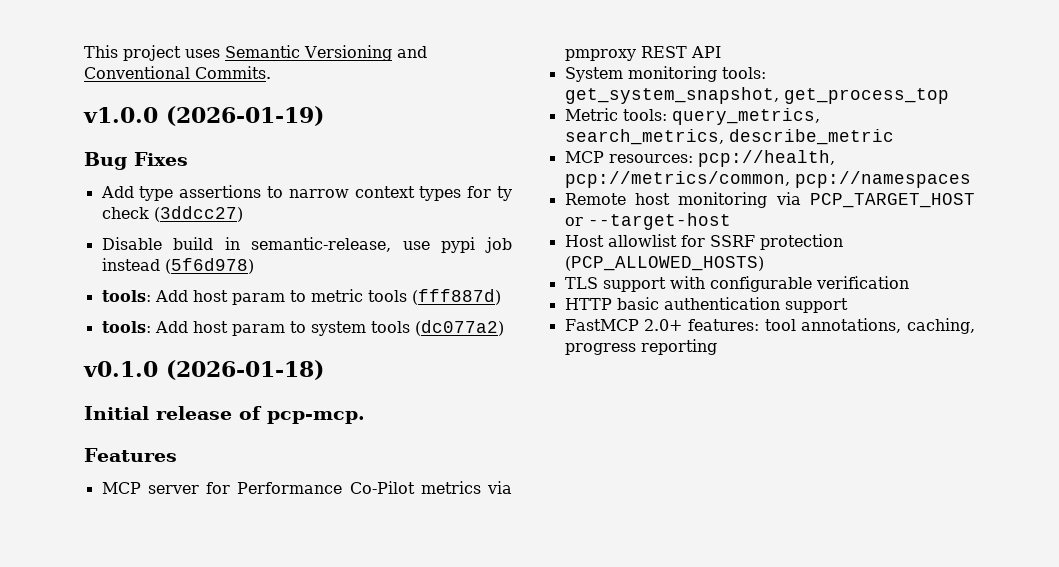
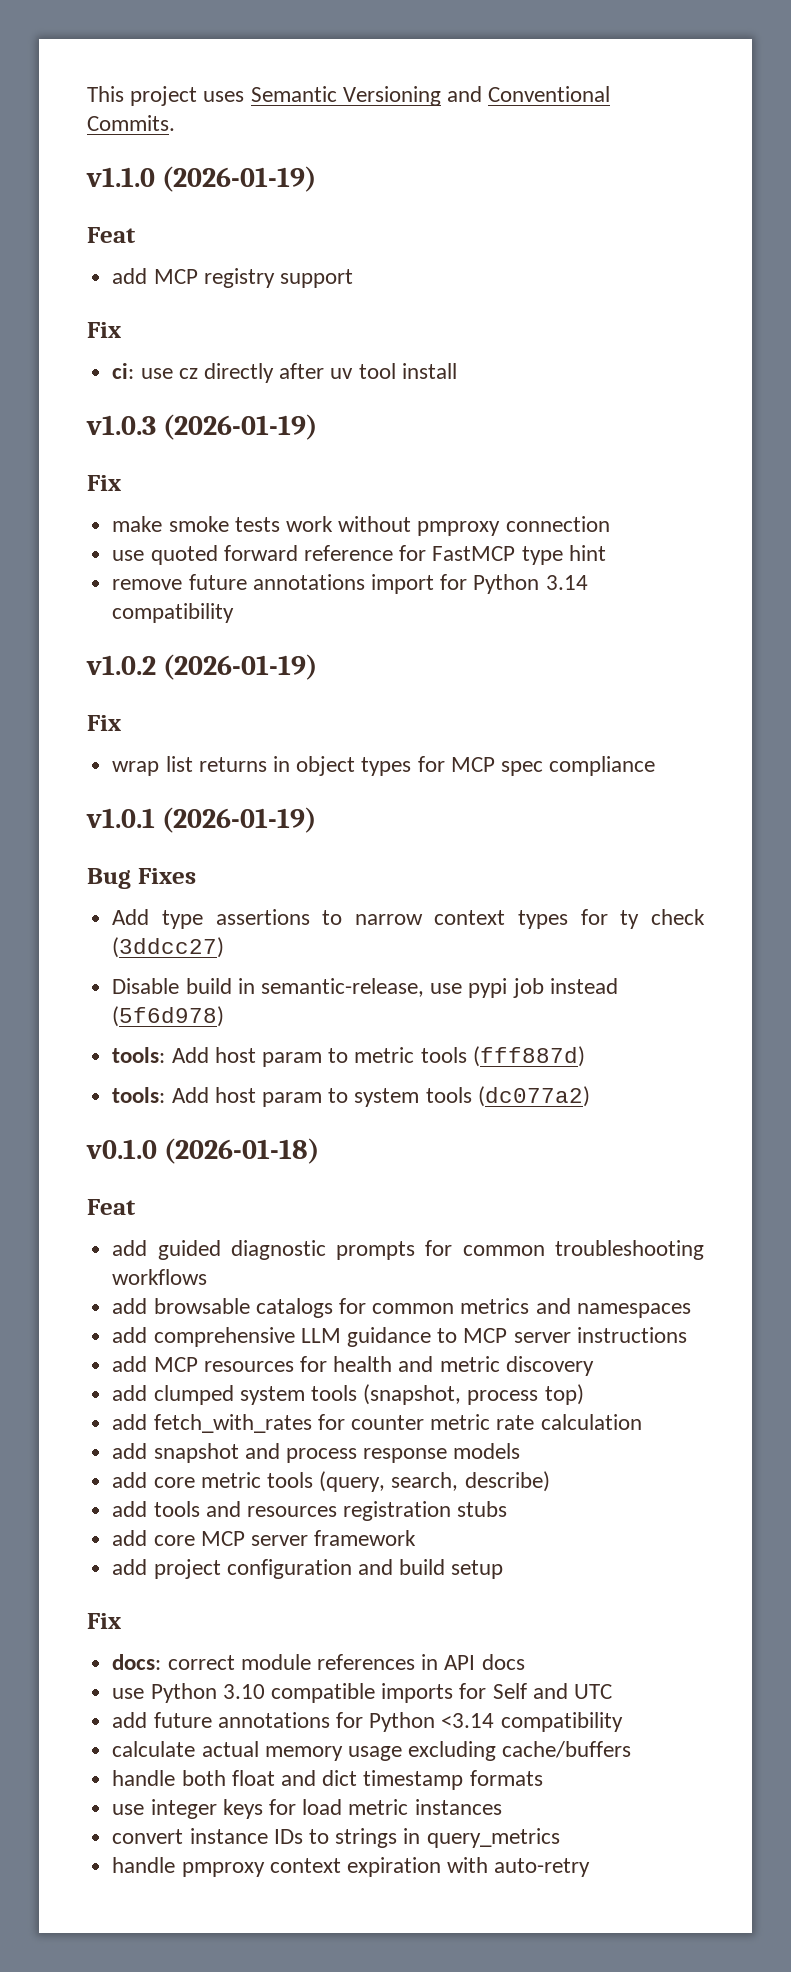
[83,107,158,123] v1.0.0 -> [86,166,317,192] [87,227,136,243] [112,268,353,288] [87,322,121,338] [112,363,457,383] [86,414,318,440] [87,475,121,491] [112,516,610,536] [112,545,606,565] [112,574,588,594] [112,603,235,623] [86,654,318,680] [87,715,121,731] [112,756,656,776] [86,808,155,828] v1.1.0 (2026-01-19) // Feat // add MCP registry support // Fix // ci: use cz directly after uv tool install // v1.0.3 (2026-01-19) // Fix // make smoke tests work without pmproxy connection // use quoted forward reference for FastMCP type hint // remove future annotations import for Python 3.14 compatibility // v1.0.2 (2026-01-19) // Fix // wrap list returns in object types for MCP spec compliance // v1.0.1
[84,406,365,424] [84,448,177,462] [101,481,512,494] [564,46,721,61] [564,66,766,82] [564,87,949,104] [564,108,820,125] [564,129,894,145] [564,150,835,167] [564,171,971,188] [564,192,975,208] [564,213,731,230] [564,234,843,250] [564,256,764,271] [564,276,909,292] [564,297,848,313] [564,318,975,334] [564,339,717,355] Initial release of pcp-mcp. // Features // MCP server for Performance Co-Pilot metrics via pmproxy REST API // System monitoring tools: get_system_snapshot, get_process_top // Metric tools: query_metrics, search_metrics, describe_metric // MCP resources: pcp://health, pcp://metrics/common, pcp://namespaces // Remote host monitoring via PCP_TARGET_HOST or --target-host // Host allowlist for SSRF protection (PCP_ALLOWED_HOSTS) // TLS support with configurable verification // HTTP basic authentication support // FastMCP 2.0+ features: tool annotations, caching, progress reporting -> [87,1199,136,1215] [112,1240,704,1260] [112,1269,208,1285] [112,1298,691,1318] [112,1327,687,1347] [112,1356,594,1376] [112,1384,584,1405] [112,1414,642,1433] [112,1443,521,1463] [112,1471,550,1492] [112,1501,508,1521] [112,1530,417,1546] [112,1559,504,1579] [87,1613,121,1629] [112,1654,525,1670] [112,1683,612,1703] [112,1712,623,1732] [112,1741,632,1761] [112,1770,543,1790] [112,1799,502,1819] [112,1828,560,1848] [112,1857,591,1877] Feat // add guided diagnostic prompts for common troubleshooting workflows // add browsable catalogs for common metrics and namespaces // add comprehensive LLM guidance to MCP server instructions // add MCP resources for health and metric discovery // add clumped system tools (snapshot, process top) // add fetch_with_rates for counter metric rate calculation // add snapshot and process response models // add core metric tools (query, search, describe) // add tools and resources registration stubs // add core MCP server framework // add project configuration and build setup // Fix // docs: correct module references in API docs // use Python 3.10 compatible imports for Self and UTC // add future annotations for Python <3.14 compatibility // calculate actual memory usage excluding cache/buffers // handle both float and dict timestamp formats // use integer keys for load metric instances // convert instance IDs to strings in query_metrics // handle pmproxy context expiration with auto-retry

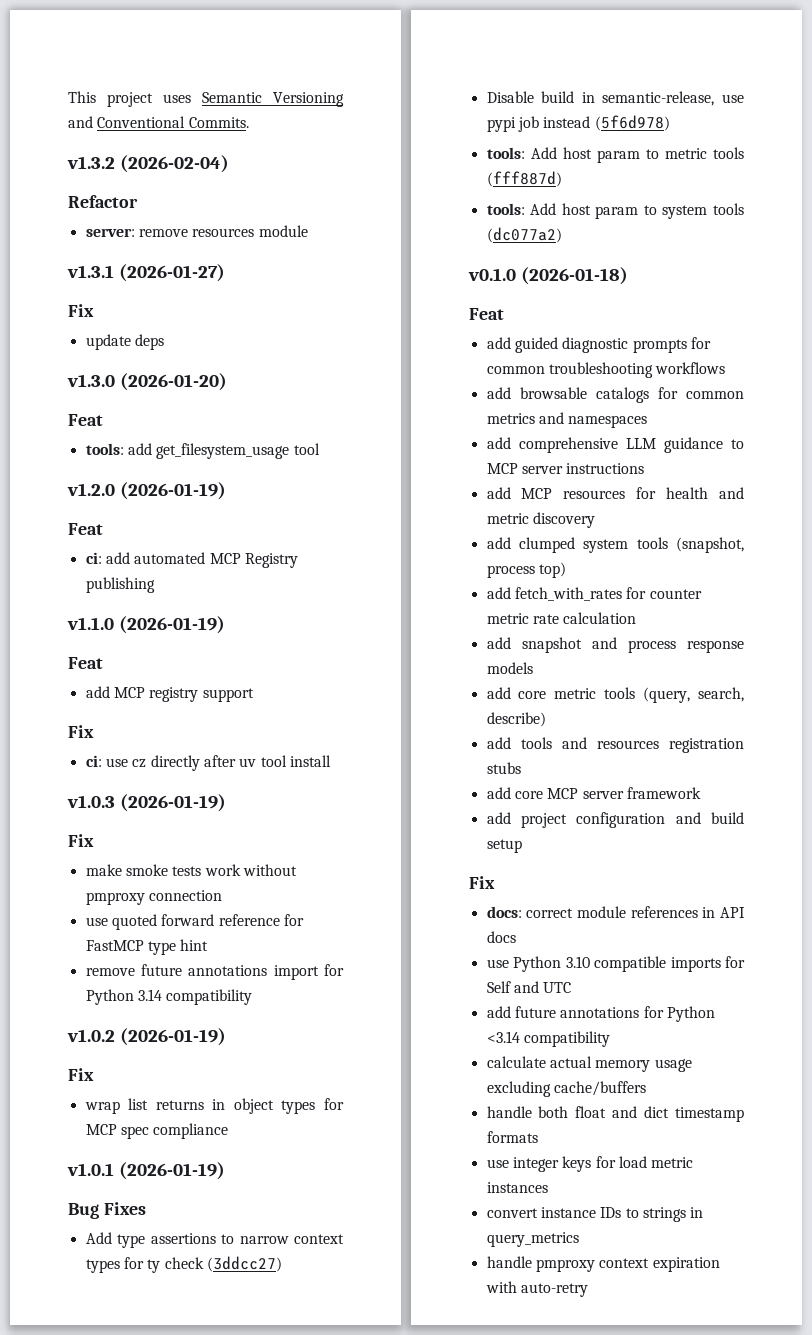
(175, 123) none -> [67,155,229,173] [68,195,138,208] [85,225,308,237] [67,264,225,282] [68,304,94,317] [85,334,164,350] [67,373,227,391] [68,414,103,426] [85,443,320,459] [67,482,226,500] [68,523,103,535] [85,552,298,568] [85,577,155,593] // v1.3.2 (2026-02-04) // Refactor // server: remove resources module // v1.3.1 (2026-01-27) // Fix // update deps // v1.3.0 (2026-01-20) // Feat // tools: add get_filesystem_usage tool // v1.2.0 (2026-01-19) // Feat // ci: add automated MCP Registry publishing

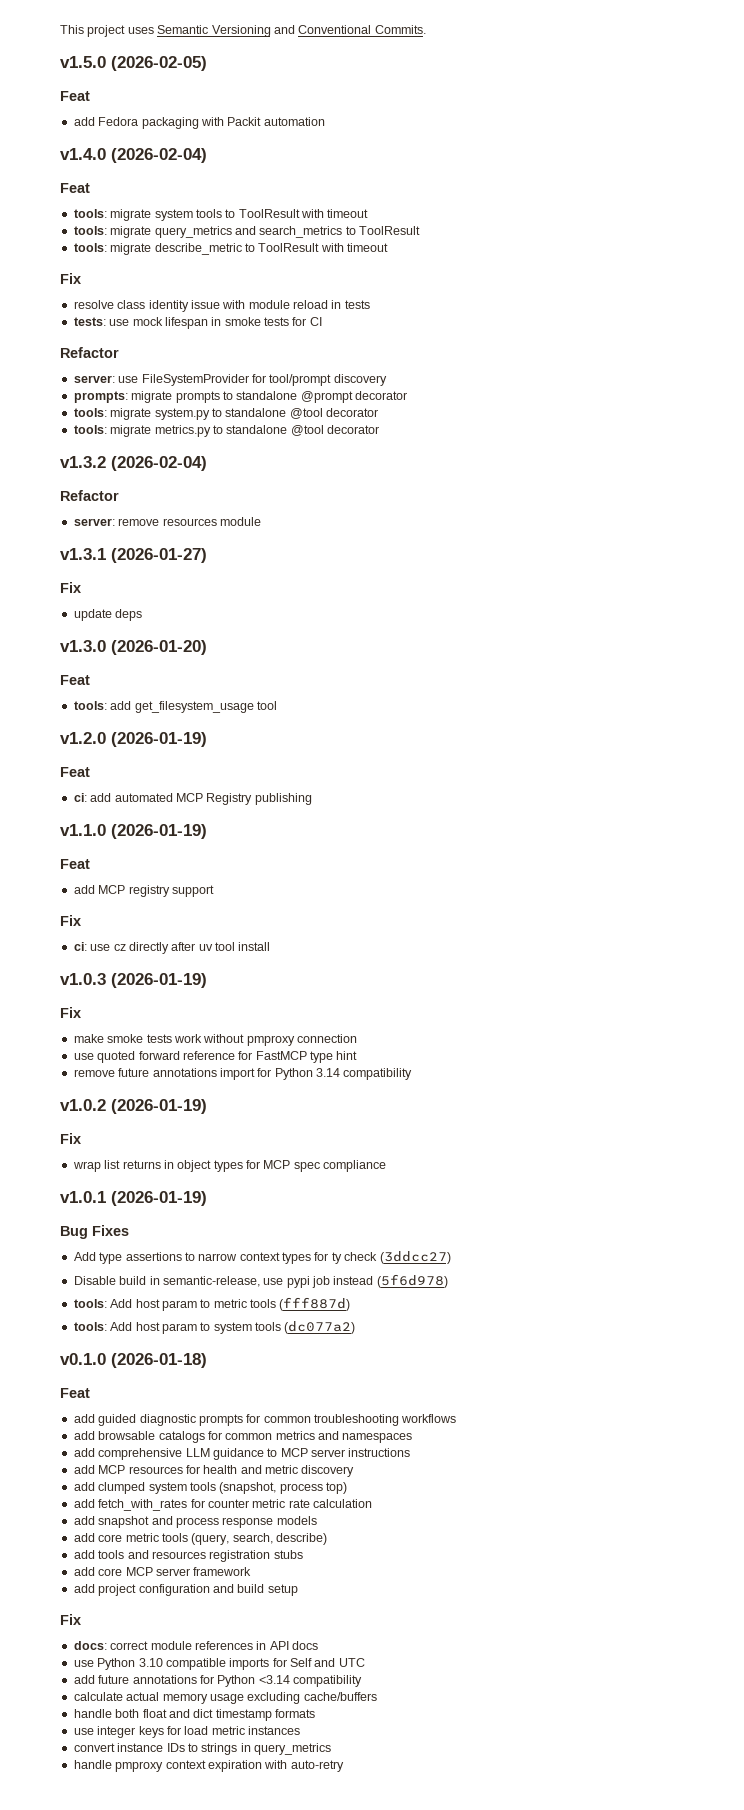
(249, 122) none -> [60,56,207,71] [60,91,90,101] [73,117,325,129] [60,148,207,163] [60,183,90,193] [73,209,369,221] [73,226,420,238] [73,243,388,255] [60,273,81,284] [73,300,370,312] [73,317,322,329] [60,347,119,358] [73,374,387,386] [73,391,407,403] [73,408,378,420] [73,425,379,437] // v1.5.0 (2026-02-05) // Feat // add Fedora packaging with Packit automation // v1.4.0 (2026-02-04) // Feat // tools: migrate system tools to ToolResult with timeout // tools: migrate query_metrics and search_metrics to ToolResult // tools: migrate describe_metric to ToolResult with timeout // Fix // resolve class identity issue with module reload in tests // tests: use mock lifespan in smoke tests for CI // Refactor // server: use FileSystemProvider for tool/prompt discovery // prompts: migrate prompts to standalone @prompt decorator // tools: migrate system.py to standalone @tool decorator // tools: migrate metrics.py to standalone @tool decorator

